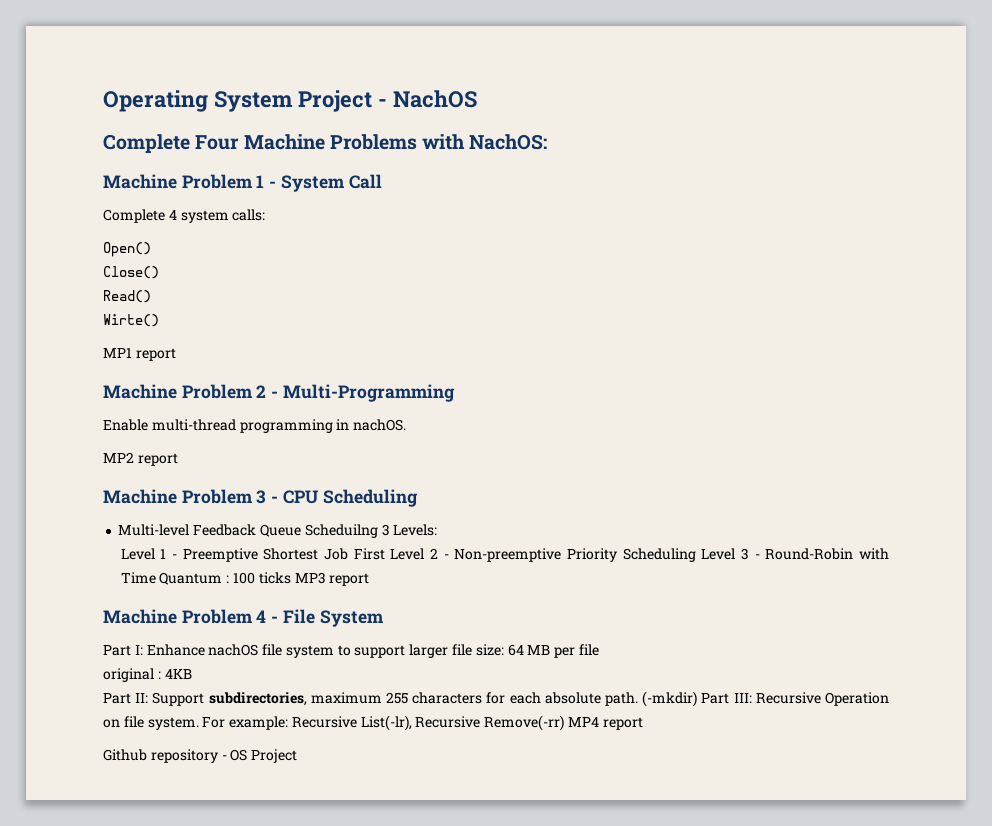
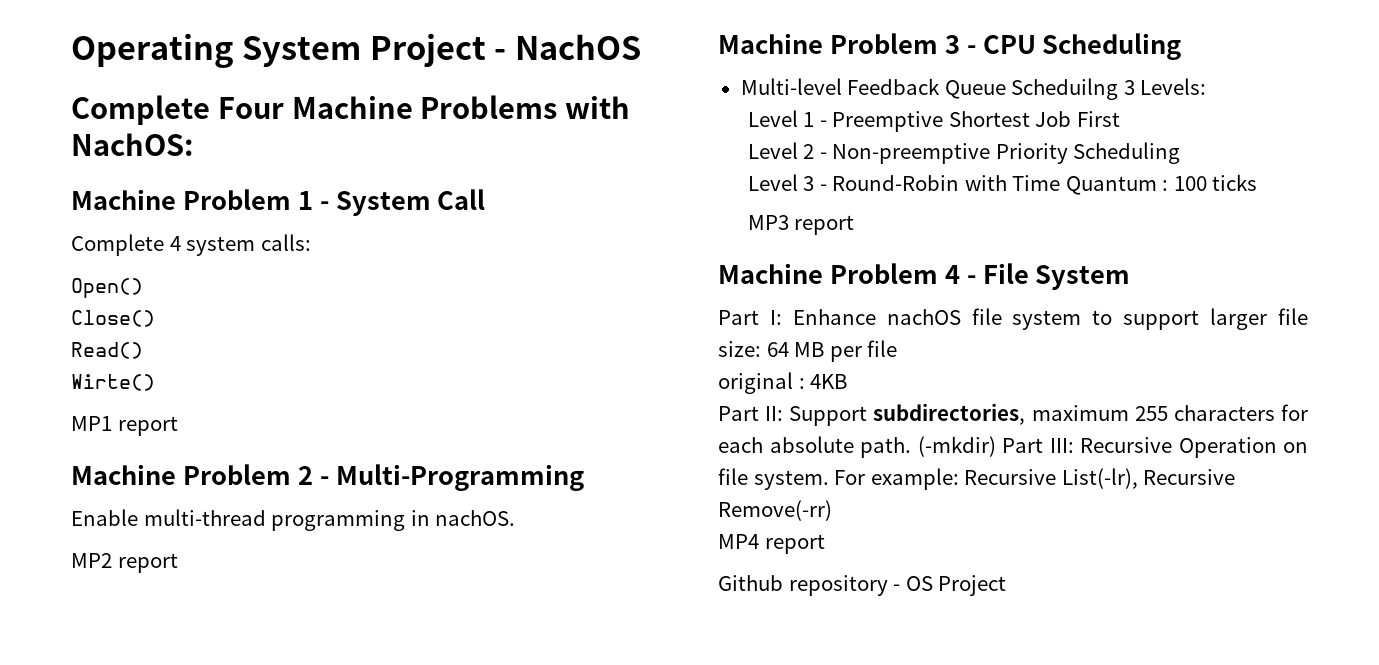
(385, 554) none -> (1120, 119) //
(696, 555) none -> (1181, 153) //
(291, 578) none -> (1258, 182) //
(565, 723) none -> (832, 510) //

